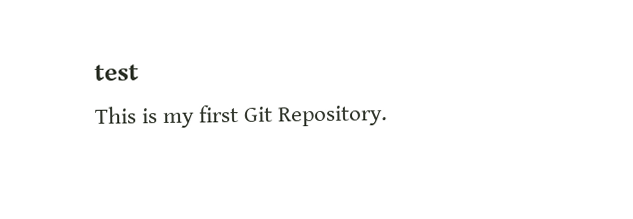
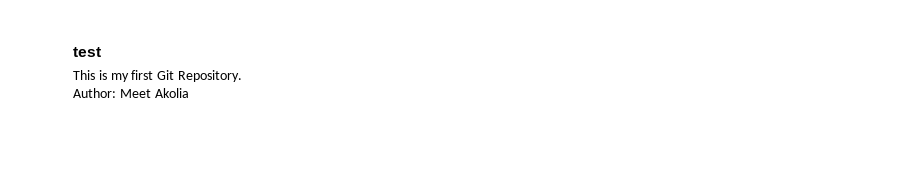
(389, 116) none -> [73,88,189,98] // Author: Meet Akolia

